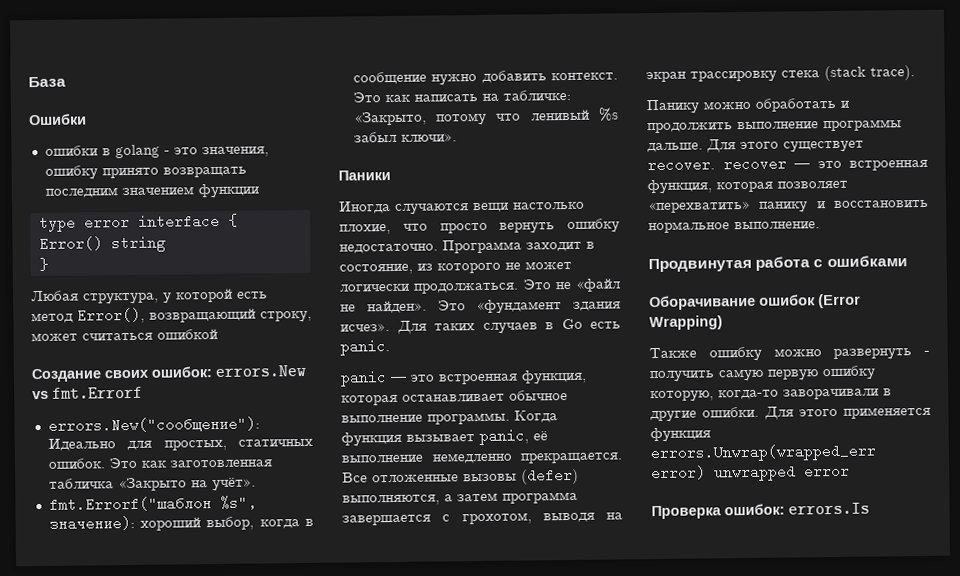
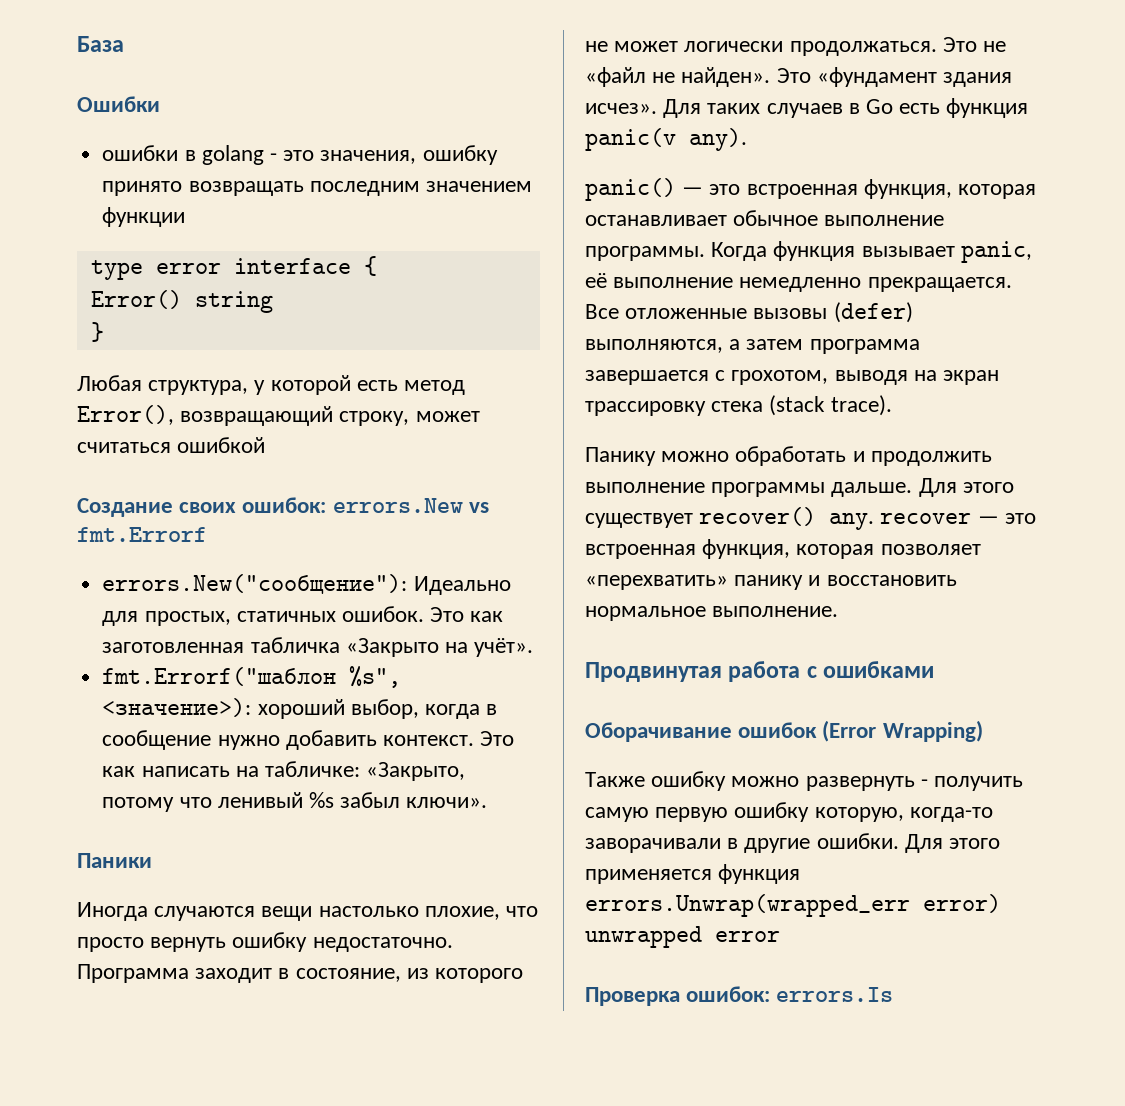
[48,513,135,532] значение): -> [102,698,252,717] <значение>):
[340,339,390,356] [340,370,387,387] panic. // panic -> [946,98,1029,118] [585,128,747,151] [585,178,676,201] функция panic(v any). // panic()
[647,157,715,173] recover. -> [699,507,875,530] recover() any.

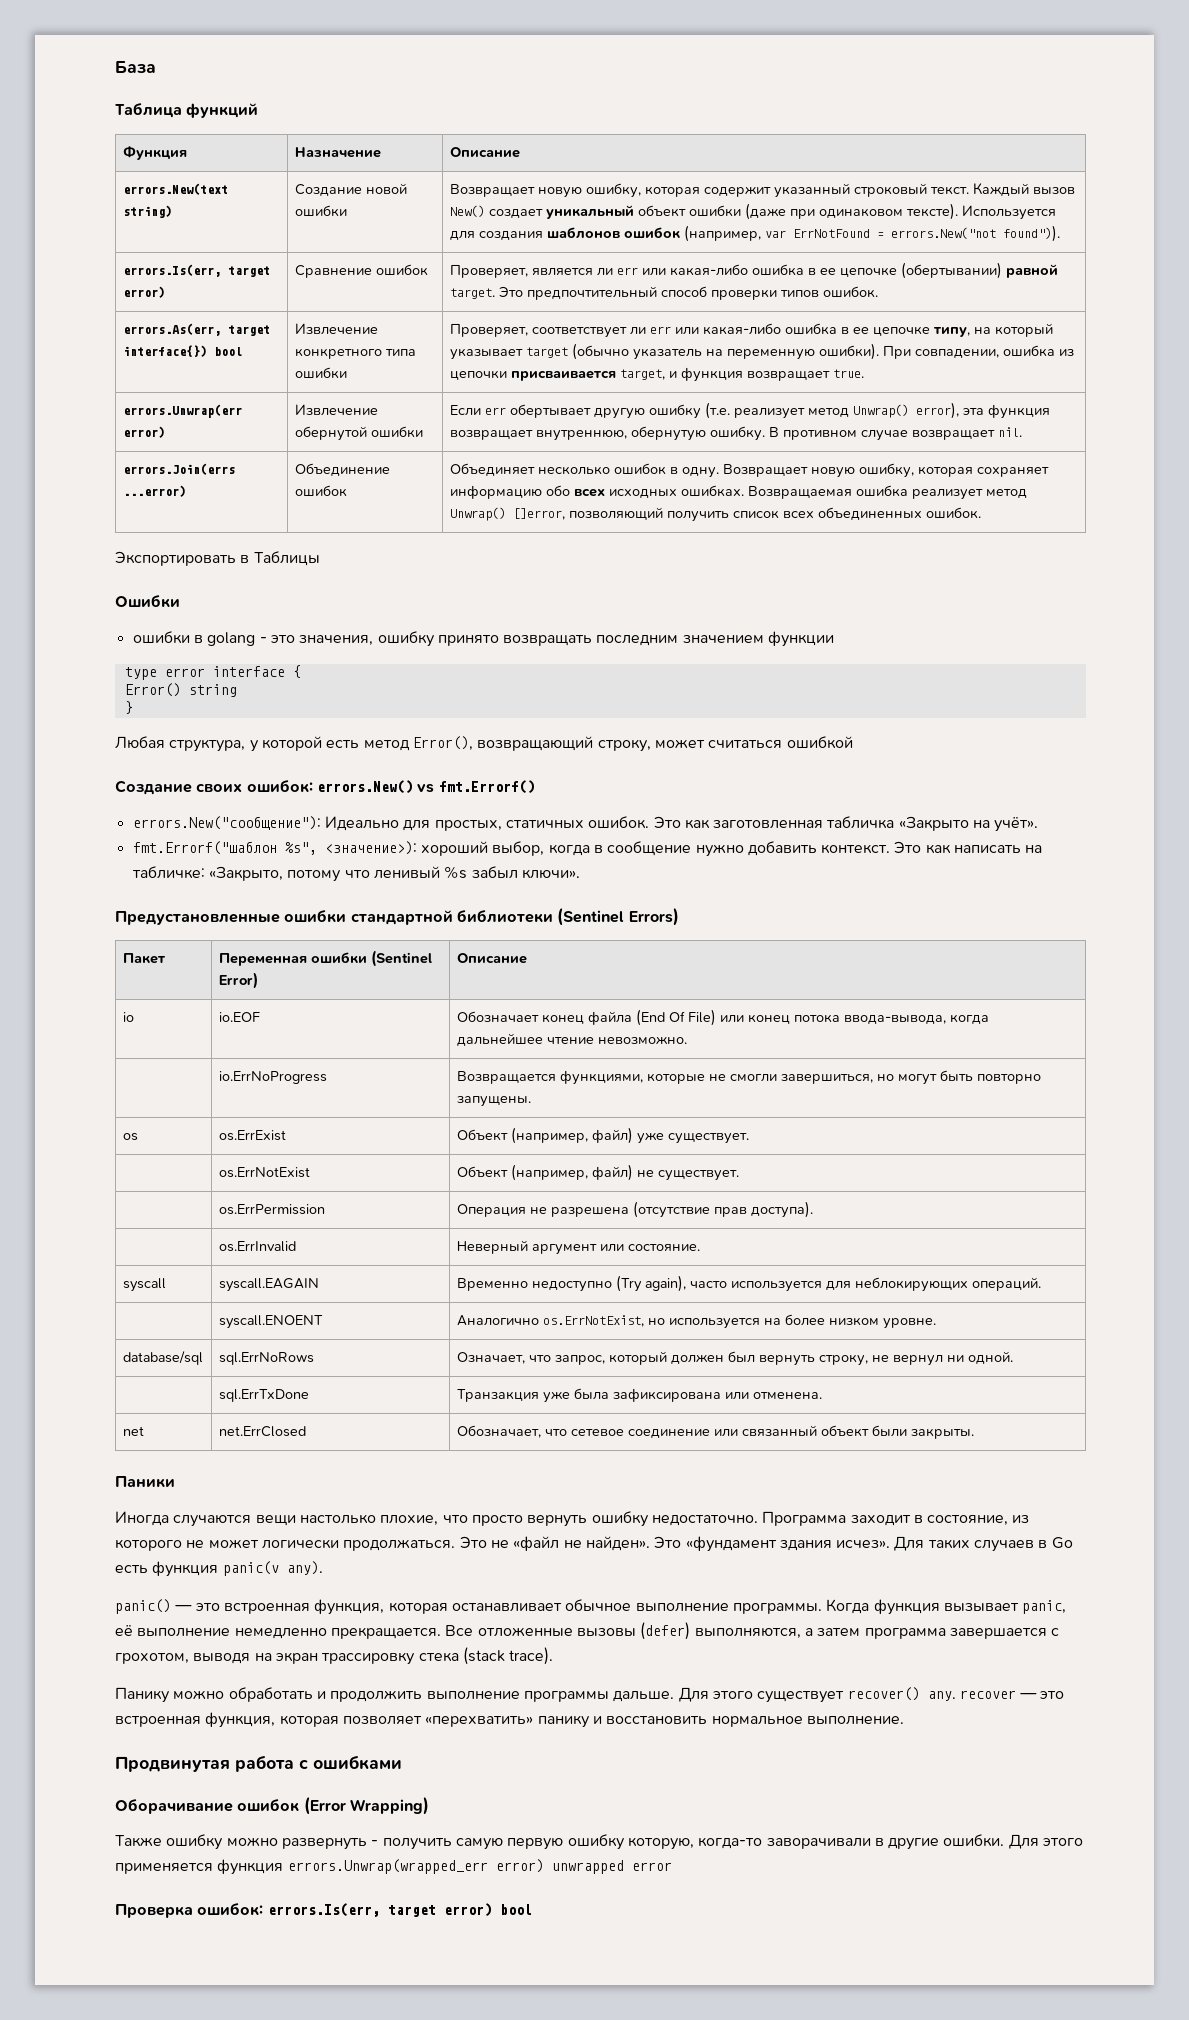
(124, 44) none -> [115,103,259,118] [122,146,187,160] [294,147,381,158] [449,147,520,158] [122,183,228,195] [122,205,172,218] [294,183,407,196] [294,205,347,217] [449,183,1075,198] [449,203,1056,220] [449,225,1060,242] [122,264,270,277] [122,286,165,298] [294,264,428,278] [449,262,1058,279] [449,286,878,300] [122,323,270,336] [122,345,242,357] [294,323,378,335] [294,348,416,359] [294,367,347,379] [449,323,1053,338] [449,343,1074,360] [449,367,864,382] [122,404,242,418] [122,426,165,438] [294,404,378,416] [294,426,423,441] [449,402,1050,419] [449,426,1022,441] [122,463,235,475] [122,485,186,497] [294,463,390,476] [294,485,347,497] [449,463,1049,478] [449,485,1027,500] [449,507,981,522] [115,551,320,566] // Таблица функций // Функция | Назначение | Описание // errors.New(text string) | Создание новой ошибки | Возвращает новую ошибку, которая содержит указанный строковый текст. Каждый вызов New() создает уникальный объект ошибки (даже при одинаковом тексте). Используется для создания шаблонов ошибок (например, var ErrNotFound = errors.New("not found")). // errors.Is(err, target error) | Сравнение ошибок | Проверяет, является ли err или какая-либо ошибка в ее цепочке (обертывании) равной target. Это предпочтительный способ проверки типов ошибок. // errors.As(err, target interface{}) bool | Извлечение конкретного типа ошибки | Проверяет, соответствует ли err или какая-либо ошибка в ее цепочке типу, на который указывает target (обычно указатель на переменную ошибки). При совпадении, ошибка из цепочки присваивается target, и функция возвращает true. // errors.Unwrap(err error) | Извлечение обернутой ошибки | Если err обертывает другую ошибку (т.е. реализует метод Unwrap() error), эта функция возвращает внутреннюю, обернутую ошибку. В противном случае возвращает nil. // errors.Join(errs ...error) | Объединение ошибок | Объединяет несколько ошибок в одну. Возвращает новую ошибку, которая сохраняет информацию обо всех исходных ошибках. Возвращаемая ошибка реализует метод Unwrap() []error, позволяющий получить список всех объединенных ошибок. // Экспортировать в Таблицы
[332,498,489,513] [77,527,207,542] errors.New vs fmt.Errorf -> [316,780,535,794] errors.New() vs fmt.Errorf()
(488, 802) none -> [115,908,679,926] [122,953,166,964] [218,950,432,967] [218,972,258,989] [456,953,527,964] [122,1012,134,1022] [218,1012,260,1022] [456,1009,989,1026] [456,1033,687,1046] [218,1071,327,1084] [456,1070,1041,1085] [456,1096,531,1107] [122,1133,138,1141] [218,1130,286,1141] [456,1127,749,1144] [218,1167,310,1178] [456,1164,739,1181] [218,1204,325,1215] [456,1201,813,1218] [218,1241,296,1252] [456,1240,700,1255] [122,1278,166,1292] [218,1278,319,1292] [456,1275,1041,1292] [218,1315,323,1329] [456,1314,936,1329] [122,1351,203,1365] [218,1352,314,1365] [456,1351,1013,1366] [218,1389,309,1402] [456,1388,822,1403] [122,1426,144,1436] [218,1426,306,1437] [456,1425,974,1439] // Предустановленные ошибки стандартной библиотеки (Sentinel Errors) // Пакет | Переменная ошибки (Sentinel Error) | Описание // io | io.EOF | Обозначает конец файла (End Of File) или конец потока ввода-вывода, когда дальнейшее чтение невозможно. // | io.ErrNoProgress | Возвращается функциями, которые не смогли завершиться, но могут быть повторно запущены. // os | os.ErrExist | Объект (например, файл) уже существует. // | os.ErrNotExist | Объект (например, файл) не существует. // | os.ErrPermission | Операция не разрешена (отсутствие прав доступа). // | os.ErrInvalid | Неверный аргумент или состояние. // syscall | syscall.EAGAIN | Временно недоступно (Try again), часто используется для неблокирующих операций. // | syscall.ENOENT | Аналогично os.ErrNotExist, но используется на более низком уровне. // database/sql | sql.ErrNoRows | Означает, что запрос, который должен был вернуть строку, не вернул ни одной. // | sql.ErrTxDone | Транзакция уже была зафиксирована или отменена. // net | net.ErrClosed | Обозначает, что сетевое соединение или связанный объект были закрыты.
[776,987,894,1002] errors.Is -> [267,1903,532,1917] errors.Is(err, target error) bool

